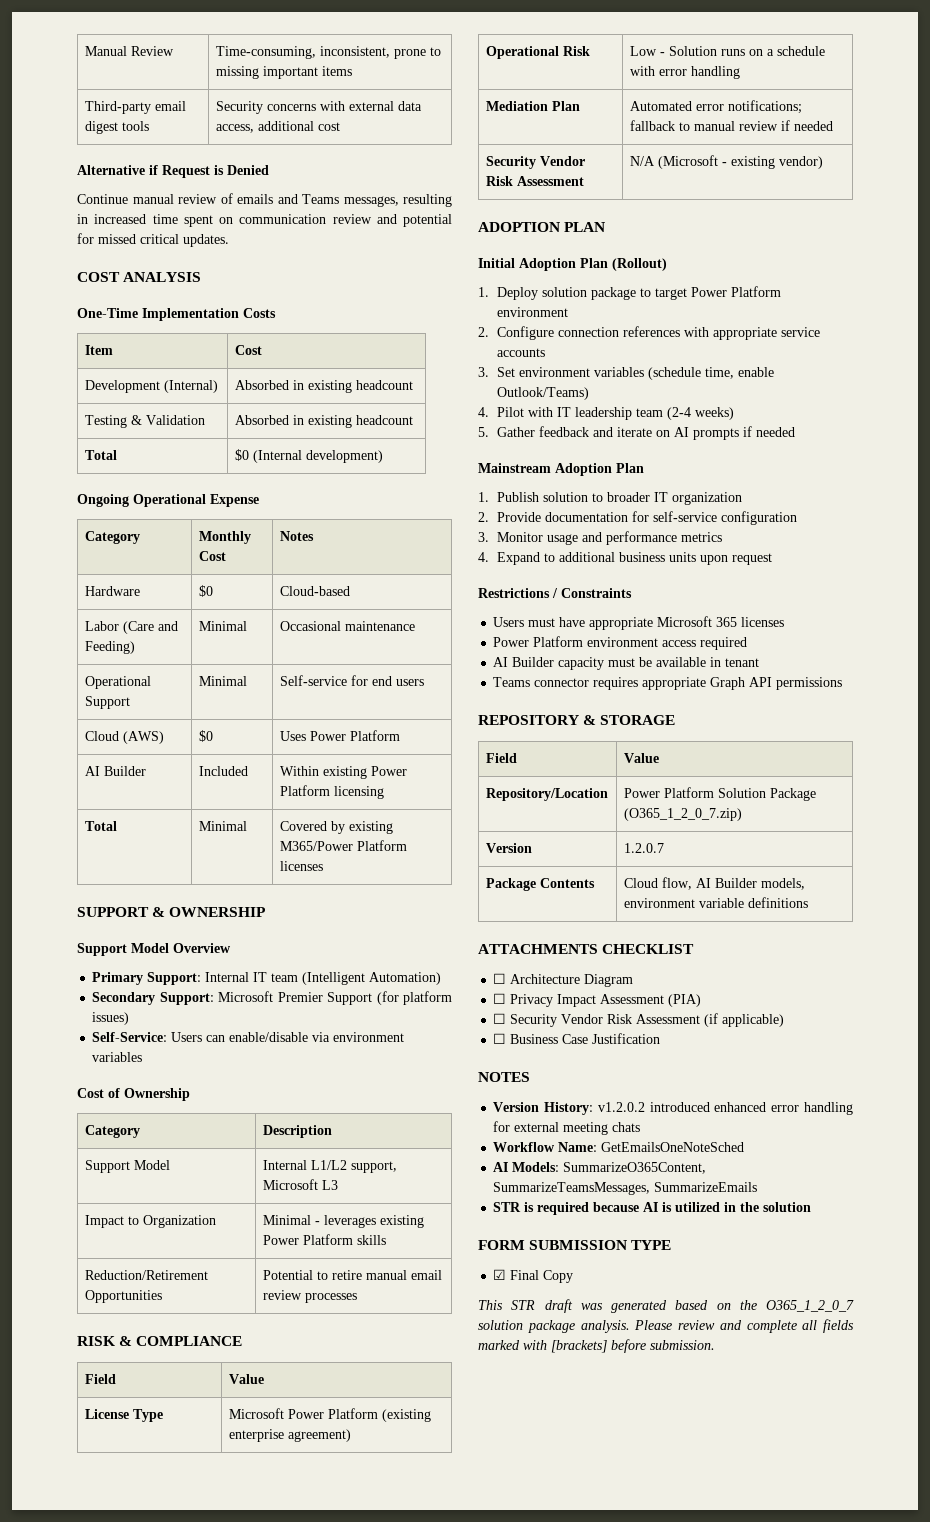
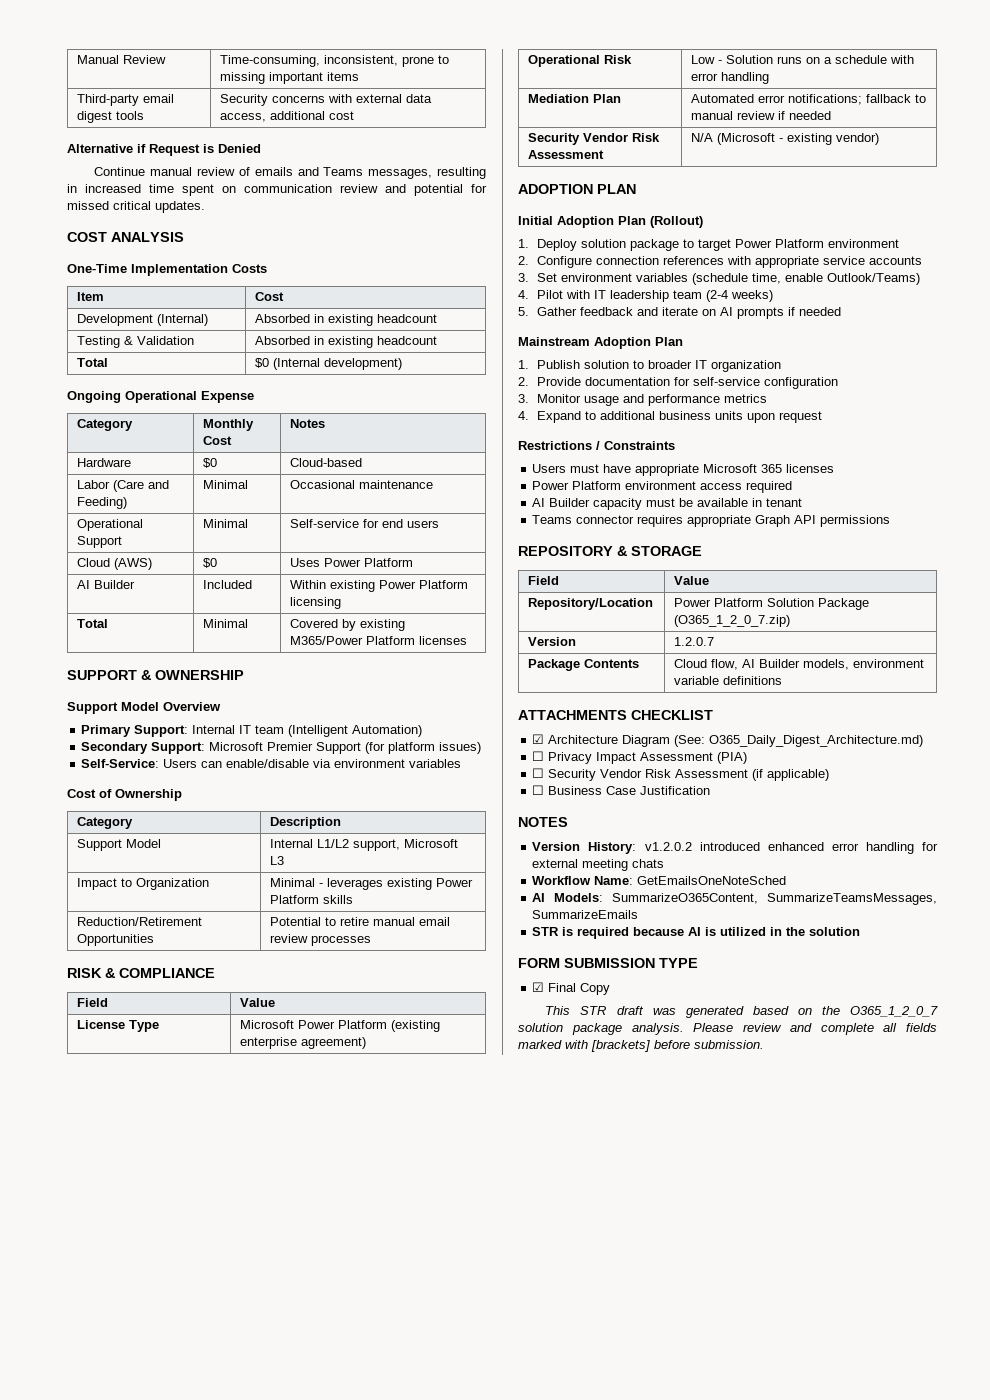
[493,973,507,984] ☐ -> [532,734,545,744] ☑
(634, 980) none -> [674,735,924,747] (See: O365_Daily_Digest_Architecture.md)

